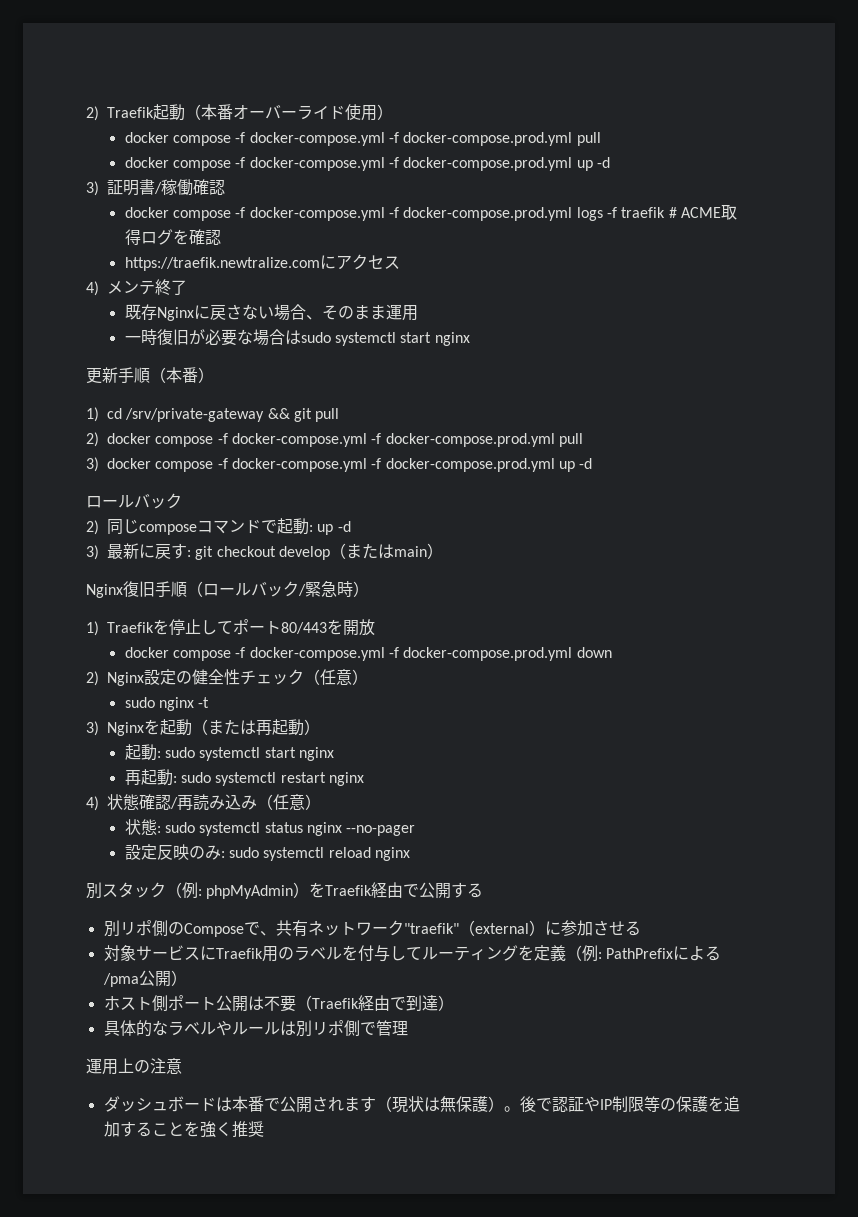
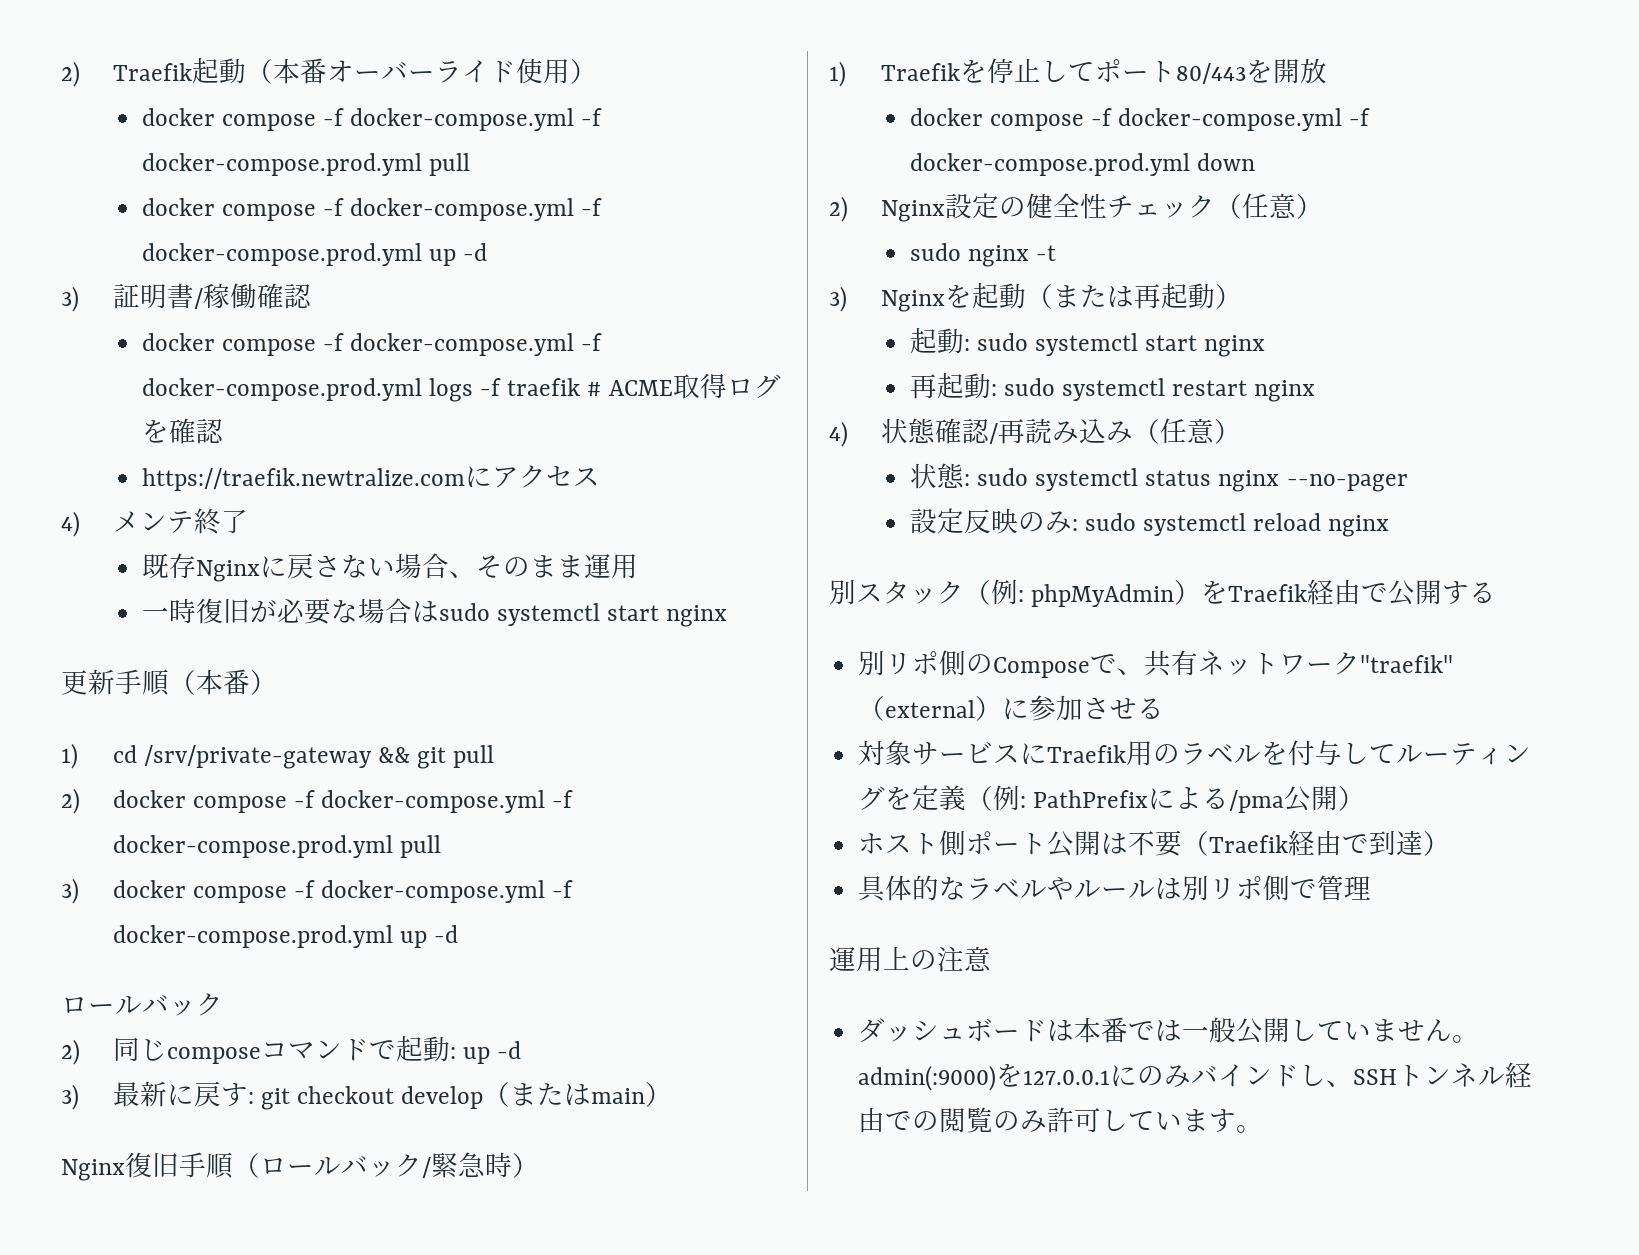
[279,1096,740,1113] [103,1121,264,1138] 公開されます（現状は無保護）。後で認証やIP制限等の保護を追加することを強く推奨 -> [1155,1017,1480,1044] [858,1062,1533,1091] [858,1107,1264,1133] は一般公開していません。admin(:9000)を127.0.0.1にのみバインドし、SSHトンネル経由での閲覧のみ許可しています。

